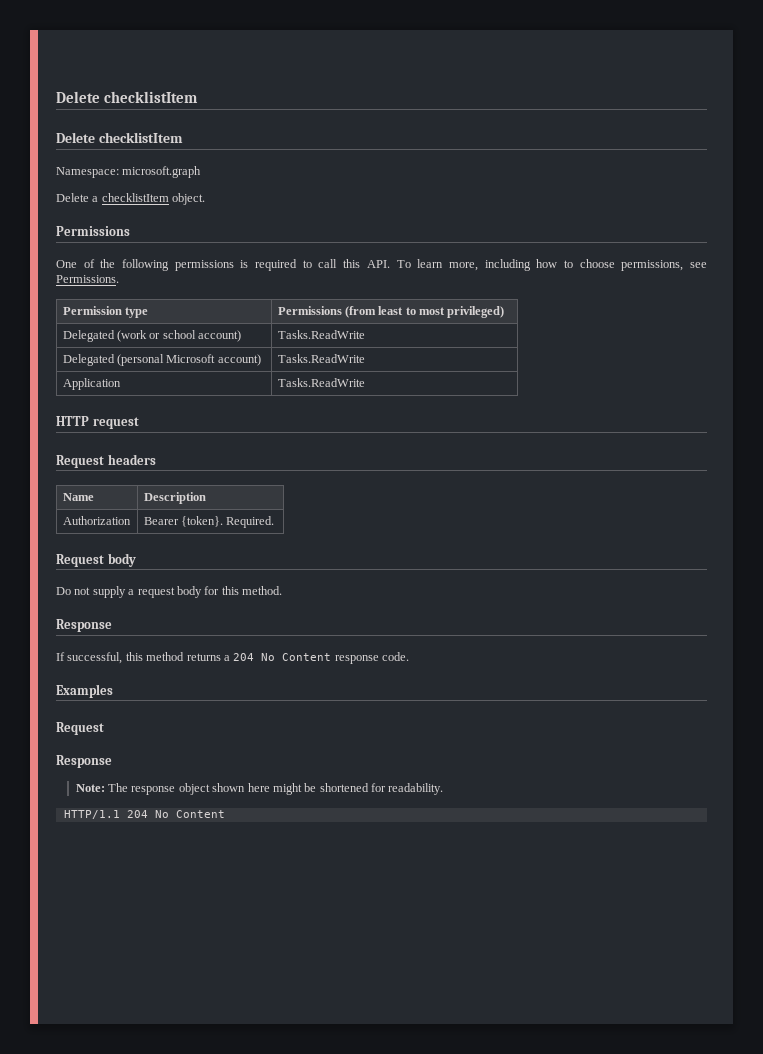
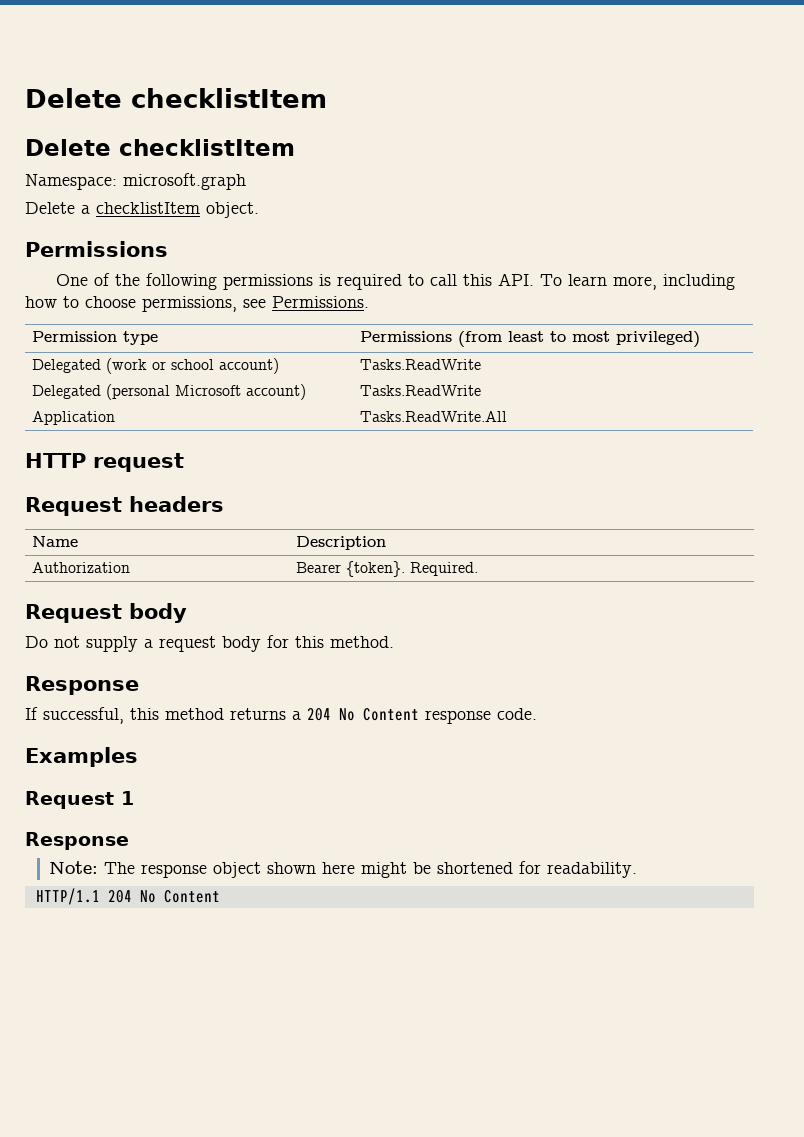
[277,378,365,387] Tasks.ReadWrite -> [360,411,508,422] Tasks.ReadWrite.All
(104, 728) none -> [121,791,134,805] 1

